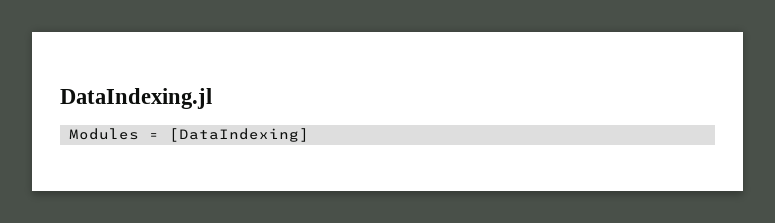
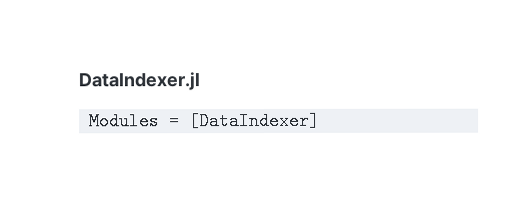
[60,88,212,109] DataIndexing.jl -> [78,72,200,91] DataIndexer.jl
[168,128,309,142] [DataIndexing] -> [188,111,320,131] [DataIndexer]

